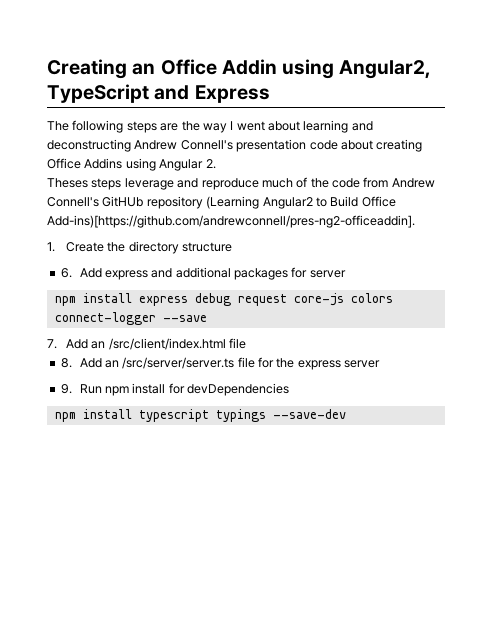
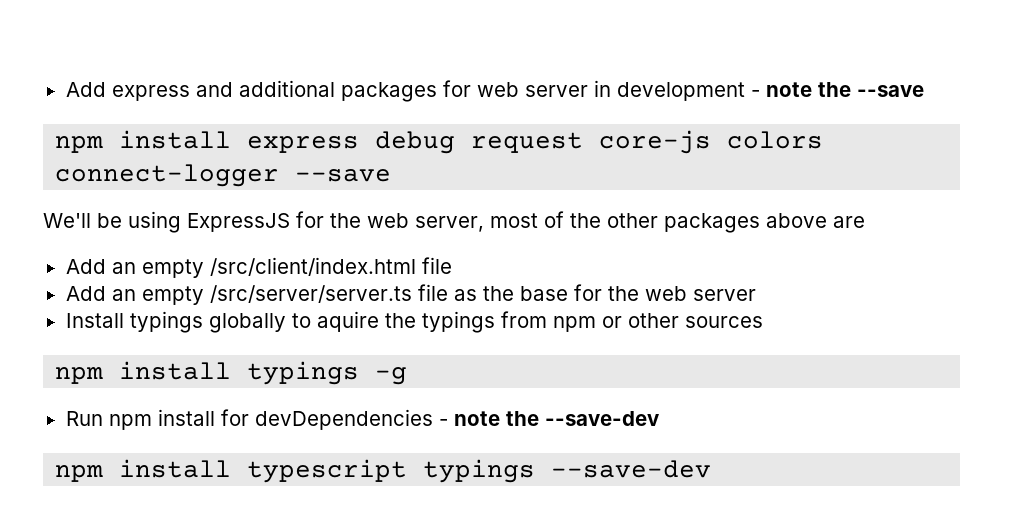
[47,59,432,79] [47,84,270,103] [47,120,373,133] [47,139,423,152] [47,158,216,171] [47,177,435,190] [47,196,396,209] [47,215,415,228] [47,241,232,254] [60,268,72,278] Creating an Office Addin using Angular2, TypeScript and Express // The following steps are the way I went about learning and deconstructing Andrew Connell's presentation code about creating Office Addins using Angular 2. // Theses steps leverage and reproduce much of the code from Andrew Connell's GitHUb repository (Learning Angular2 to Build Office Add-ins)[https://github.com/andrewconnell/pres-ng2-officeaddin]. // 1. Create the directory structure // 6. -> (65, 89) none
[309,270,346,278] server -> [476,80,924,101] web server in development - note the --save
[47,339,106,349] 7. Add an -> [43,211,865,233] [65,259,204,278] We'll be using ExpressJS for the web server, most of the other packages above are // Add an empty
[60,358,119,368] 8. Add an -> [65,286,204,305] Add an empty
[258,357,381,370] [60,384,72,394] for the express server // 9. -> [453,284,756,301] [65,311,763,333] [55,361,408,385] as the base for the web server // Install typings globally to aquire the typings from npm or other sources // npm install typings -g //
(290, 389) none -> [438,411,659,426] - note the --save-dev

